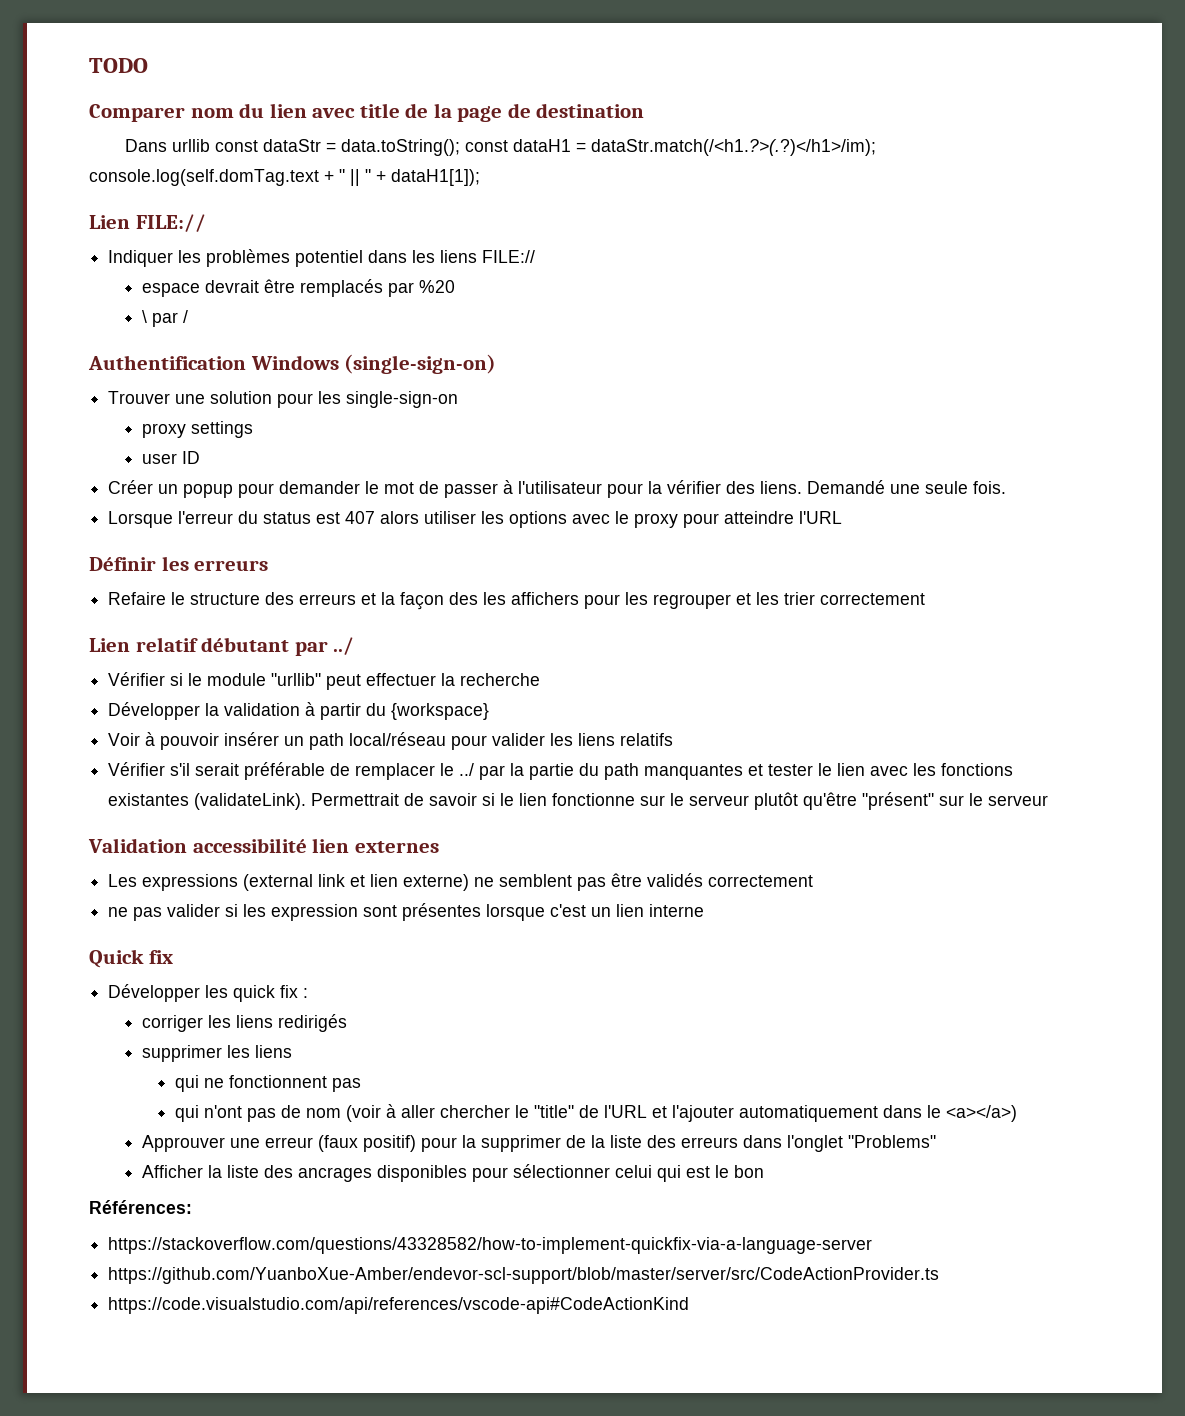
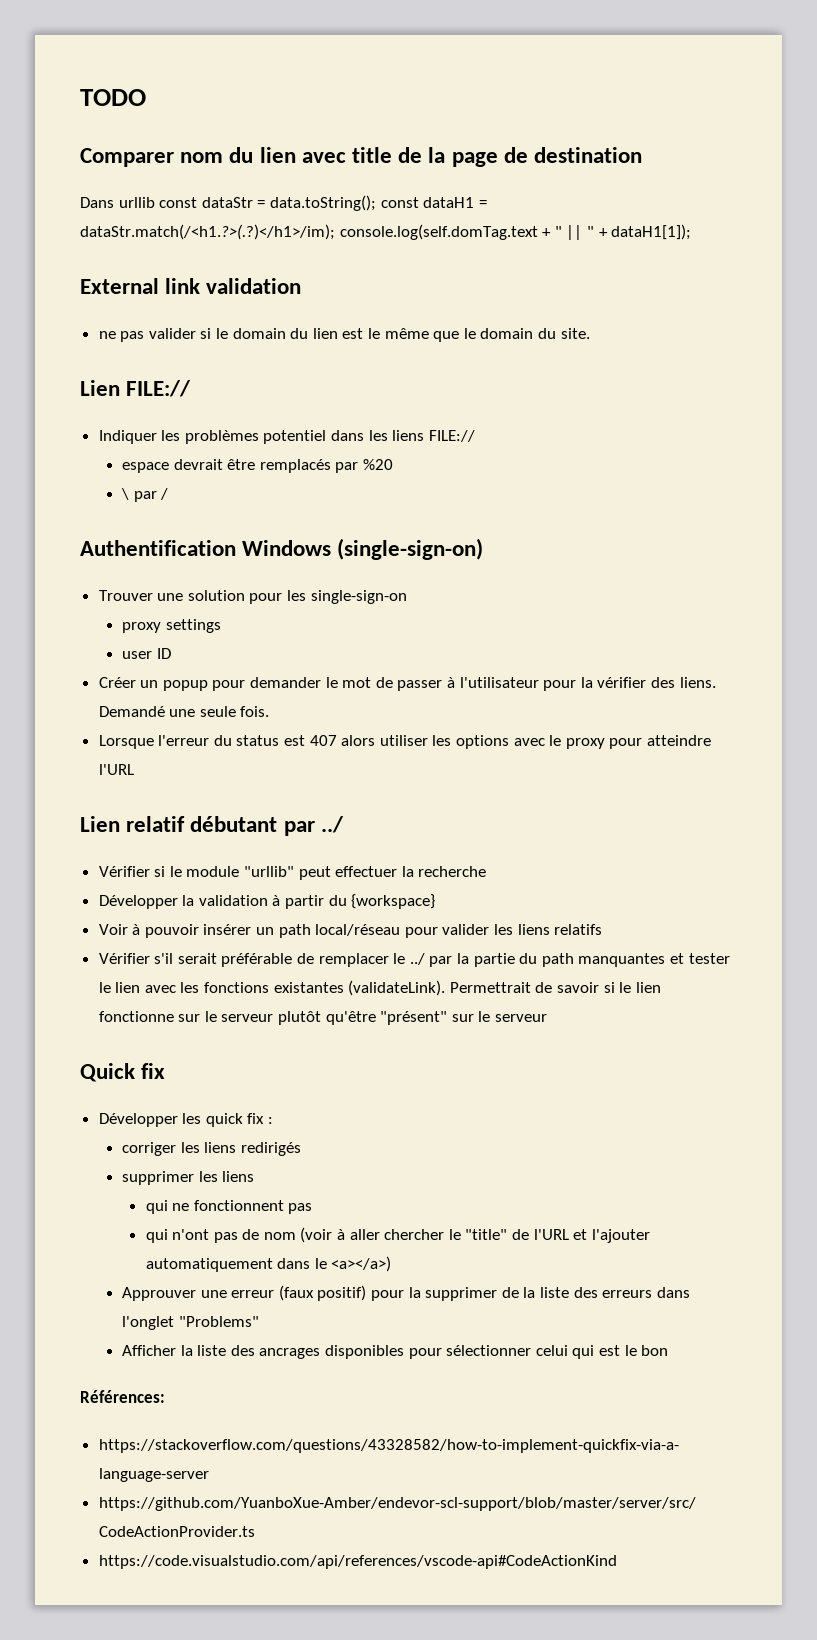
(480, 177) none -> [80,278,302,294] [98,328,590,342] // External link validation // ne pas valider si le domain du lien est le même que le domain du site.
[89,556,269,571] [108,592,926,610] // Définir les erreurs // Refaire le structure des erreurs et la façon des les affichers pour les regrouper et les trier correctement -> (134, 769) none
[88,838,439,853] [108,873,814,891] [108,903,705,921] // Validation accessibilité lien externes // Les expressions (external link et lien externe) ne semblent pas être validés correctement // ne pas valider si les expression sont présentes lorsque c'est un lien interne -> (548, 1018) none

